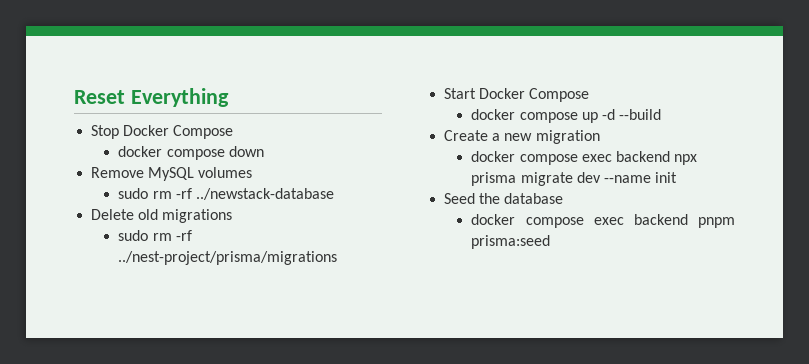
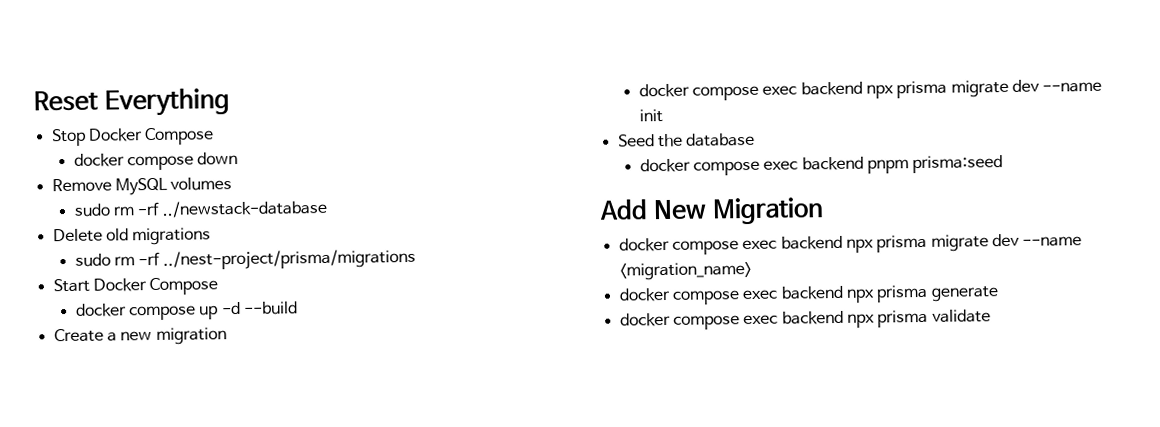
(551, 242) none -> [599,197,825,225] [618,233,1083,255] [618,261,752,281] [618,284,999,305] [619,309,991,330] // Add New Migration // docker compose exec backend npx prisma migrate dev --name <migration_name> // docker compose exec backend npx prisma generate // docker compose exec backend npx prisma validate

